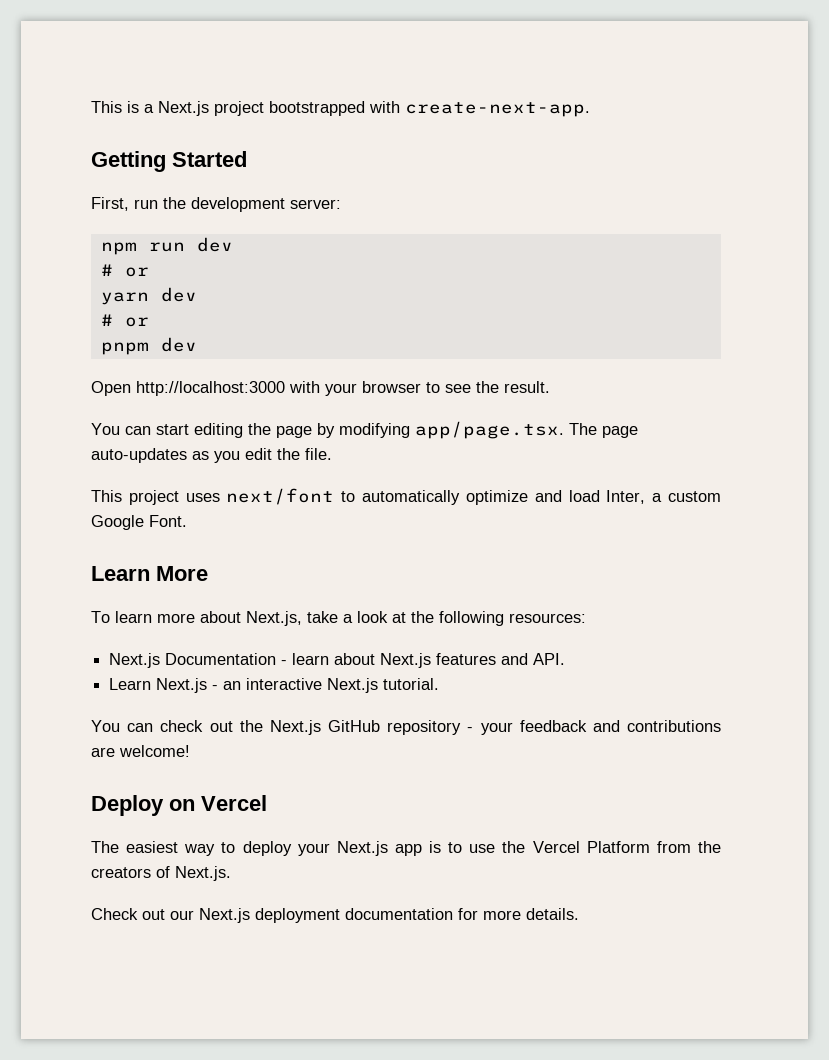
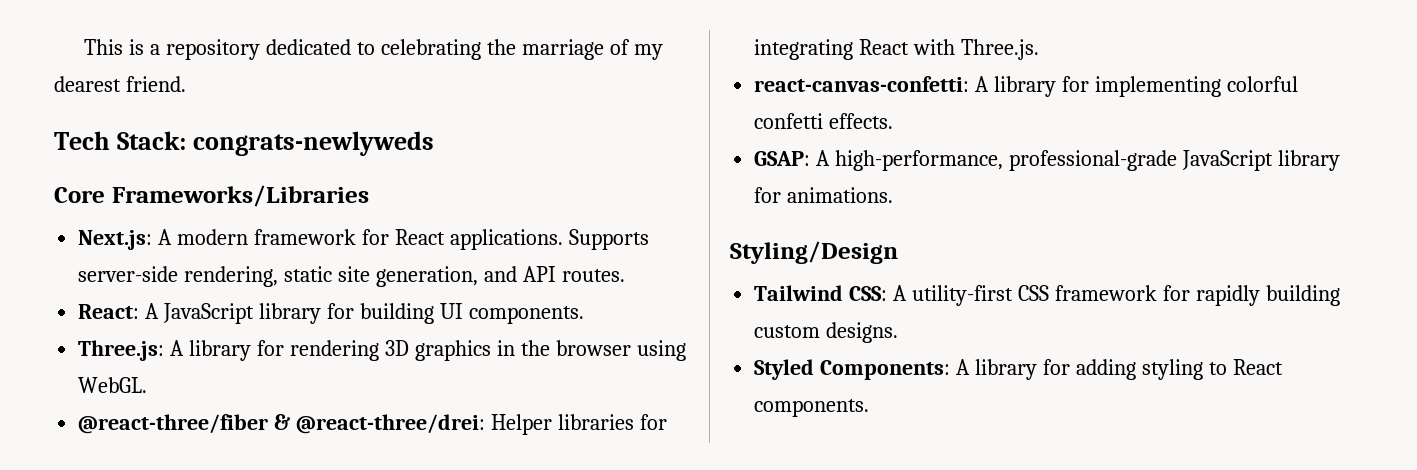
[158,101,590,117] [91,151,247,172] [91,197,341,212] [100,237,233,255] [100,264,149,277] [100,287,197,305] [100,314,149,327] [100,337,197,355] [91,381,550,396] [91,421,638,439] [91,448,332,463] [91,488,722,505] [91,515,187,530] [91,566,208,581] [91,611,586,626] [109,653,566,668] [109,678,440,693] [91,720,722,735] [91,745,190,757] [91,795,267,816] [91,841,721,856] [91,866,231,881] [91,908,579,923] Next.js project bootstrapped with create-next-app. // Getting Started // First, run the development server: // npm run dev // # or // yarn dev // # or // pnpm dev // Open http://localhost:3000 with your browser to see the result. // You can start editing the page by modifying app/page.tsx. The page auto-updates as you edit the file. // This project uses next/font to automatically optimize and load Inter, a custom Google Font. // Learn More // To learn more about Next.js, take a look at the following resources: // Next.js Documentation - learn about Next.js features and API. // Learn Next.js - an interactive Next.js tutorial. // You can check out the Next.js GitHub repository - your feedback and contributions are welcome! // Deploy on Vercel // The easiest way to deploy your Next.js app is to use the Vercel Platform from the creators of Next.js. // Check out our Next.js deployment documentation for more details. -> [166,39,663,60] [54,76,186,92] [54,131,434,156] [54,185,369,207] [78,229,649,250] [78,266,625,287] [78,303,584,324] [78,340,686,361] [78,377,148,393] [78,414,667,435] [754,39,1040,60] [754,76,1298,97] [754,113,894,129] [754,150,1340,171] [754,187,894,203] [730,241,898,264] [754,285,1340,306] [754,322,899,343] [754,359,1283,380] [754,399,870,417] repository dedicated to celebrating the marriage of my dearest friend. // Tech Stack: congrats-newlyweds // Core Frameworks/Libraries // Next.js: A modern framework for React applications. Supports server-side rendering, static site generation, and API routes. // React: A JavaScript library for building UI components. // Three.js: A library for rendering 3D graphics in the browser using WebGL. // @react-three/fiber & @react-three/drei: Helper libraries for integrating React with Three.js. // react-canvas-confetti: A library for implementing colorful confetti effects. // GSAP: A high-performance, professional-grade JavaScript library for animations. // Styling/Design // Tailwind CSS: A utility-first CSS framework for rapidly building custom designs. // Styled Components: A library for adding styling to React components.

